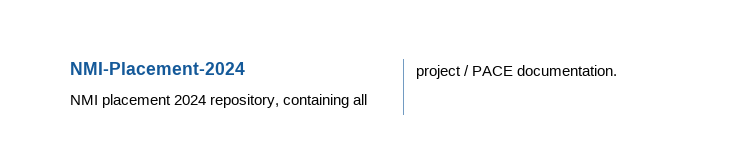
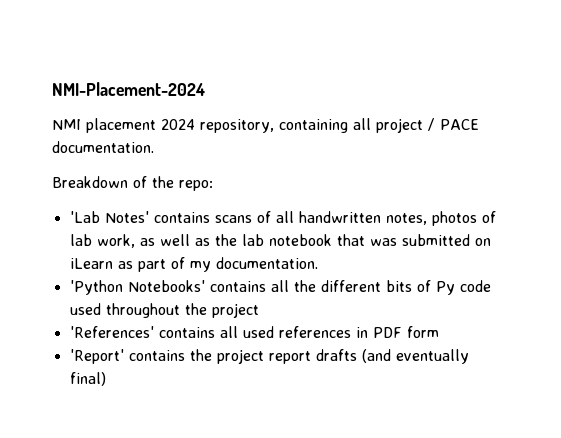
(618, 70) none -> [52,176,213,191] [69,211,496,226] [69,234,491,248] [69,257,318,272] [69,280,491,295] [69,303,259,318] [69,326,439,338] [69,349,469,364] [69,372,106,386] // Breakdown of the repo: // 'Lab Notes' contains scans of all handwritten notes, photos of lab work, as well as the lab notebook that was submitted on iLearn as part of my documentation. // 'Python Notebooks' contains all the different bits of Py code used throughout the project // 'References' contains all used references in PDF form // 'Report' contains the project report drafts (and eventually final)

